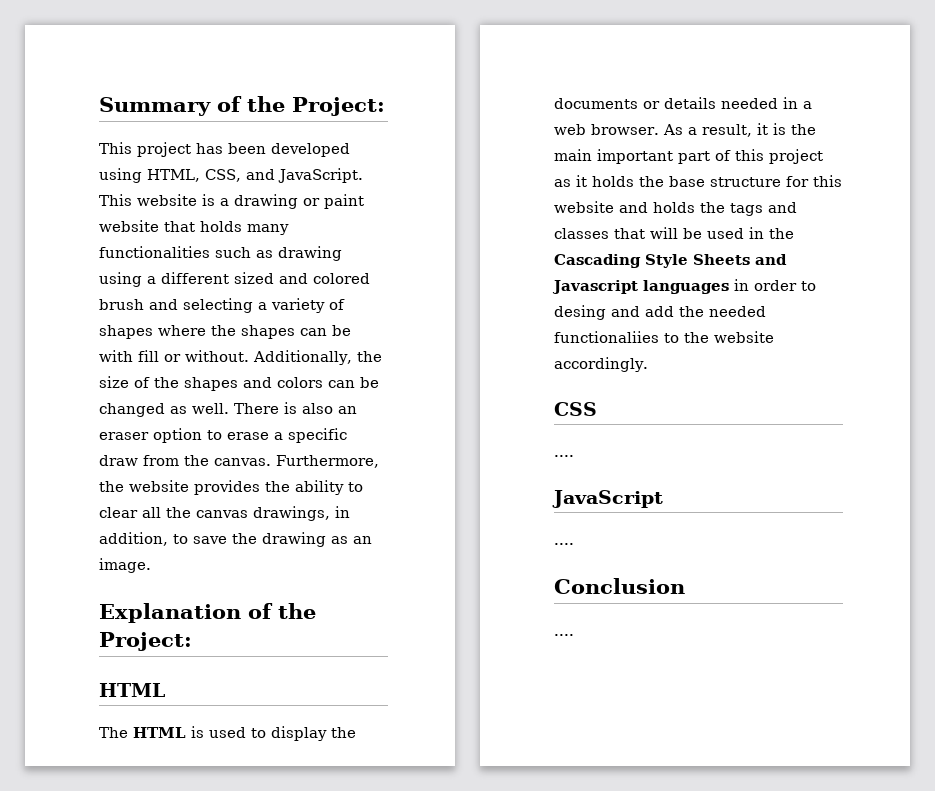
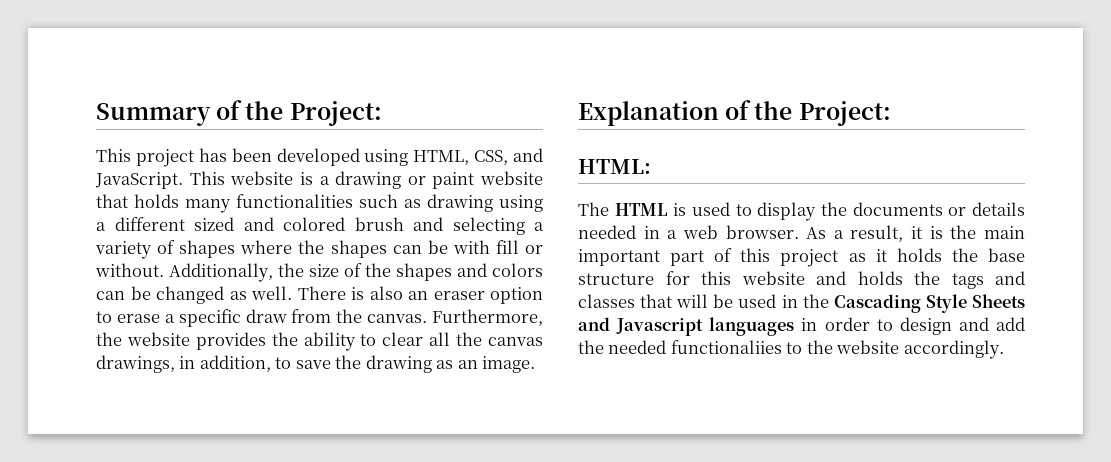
[99,683,165,697] HTML -> [578,159,651,174] HTML:
[554,305,606,320] desing -> [899,317,952,335] design
[554,402,597,416] [554,455,574,457] [552,490,663,508] [554,543,574,545] [554,578,685,594] [554,634,574,636] // CSS // .... // JavaScript // .... // Conclusion // .... -> (1004, 349) none

